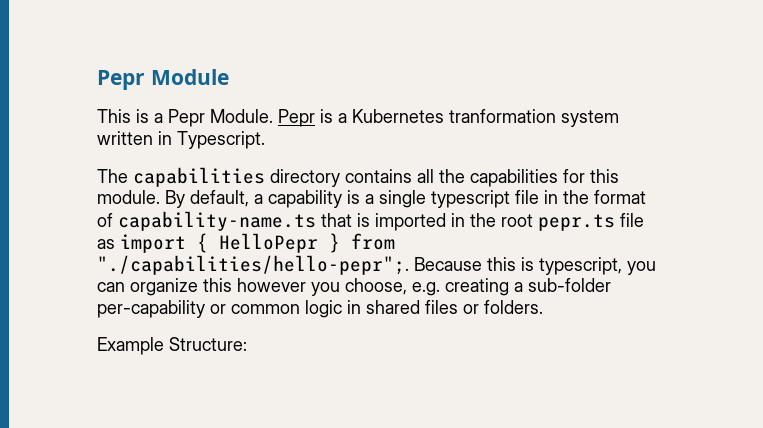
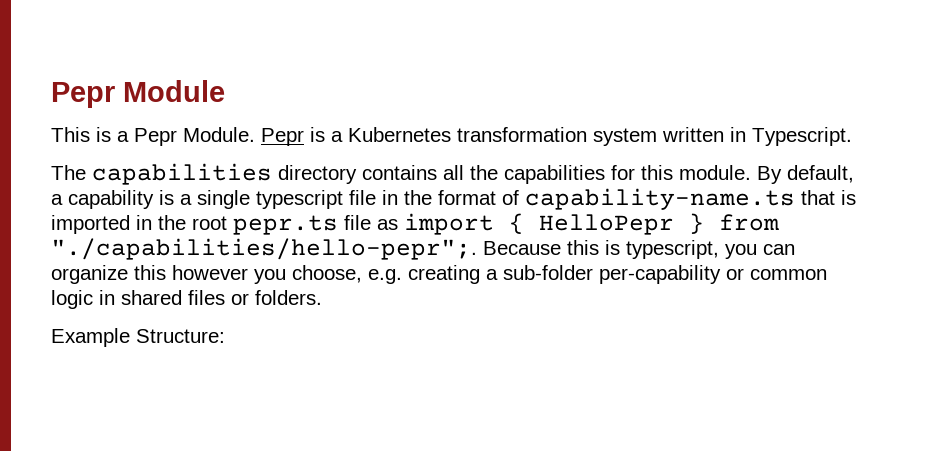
[449,109,556,123] tranformation -> [457,127,587,142] transformation

